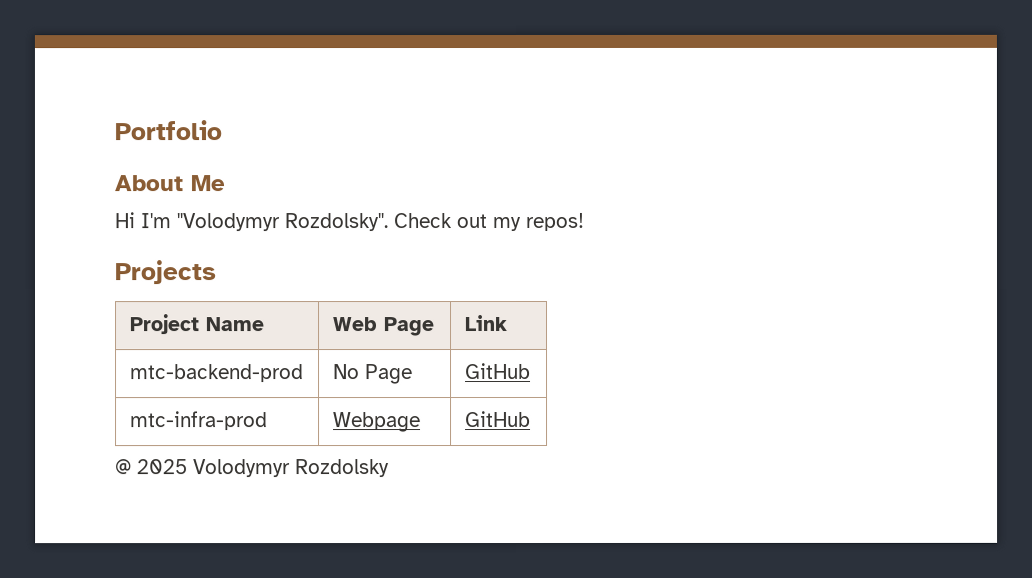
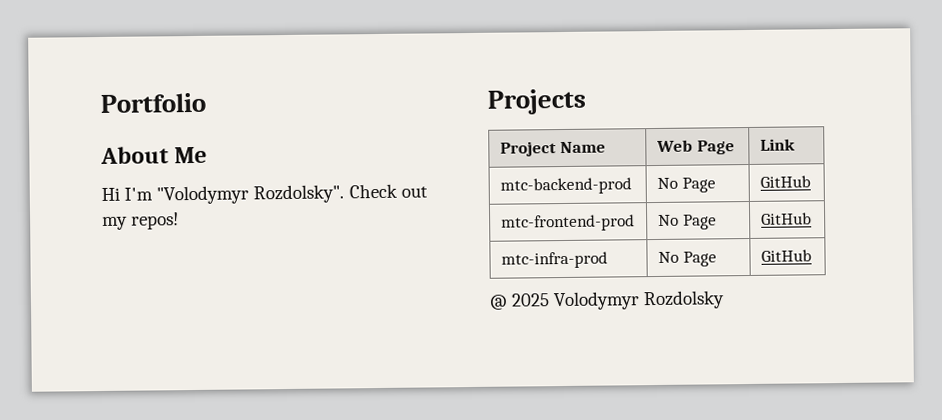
(531, 371) none -> [500,214,635,232] [657,214,717,230] [760,212,812,225] // mtc-frontend-prod | No Page | GitHub
[332,412,421,433] Webpage -> [657,251,717,267] No Page

